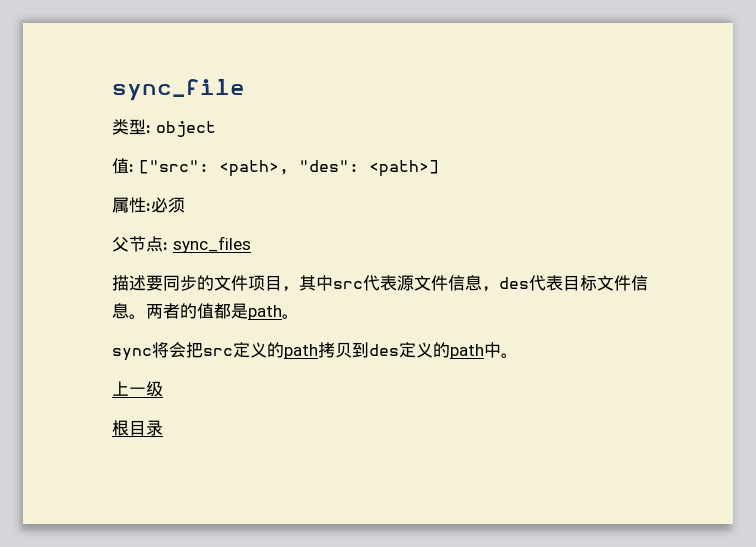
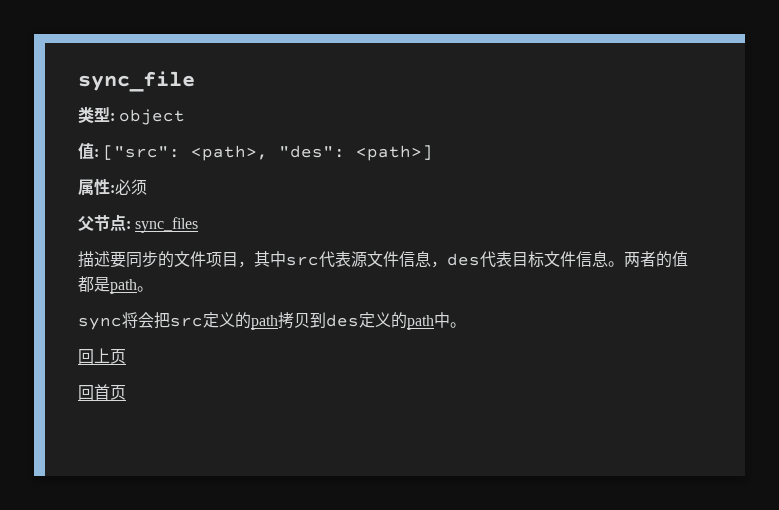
[112,381,163,397] [112,420,163,436] 上一级 // 根目录 -> [78,348,126,364] [78,384,126,400] 回上页 // 回首页

